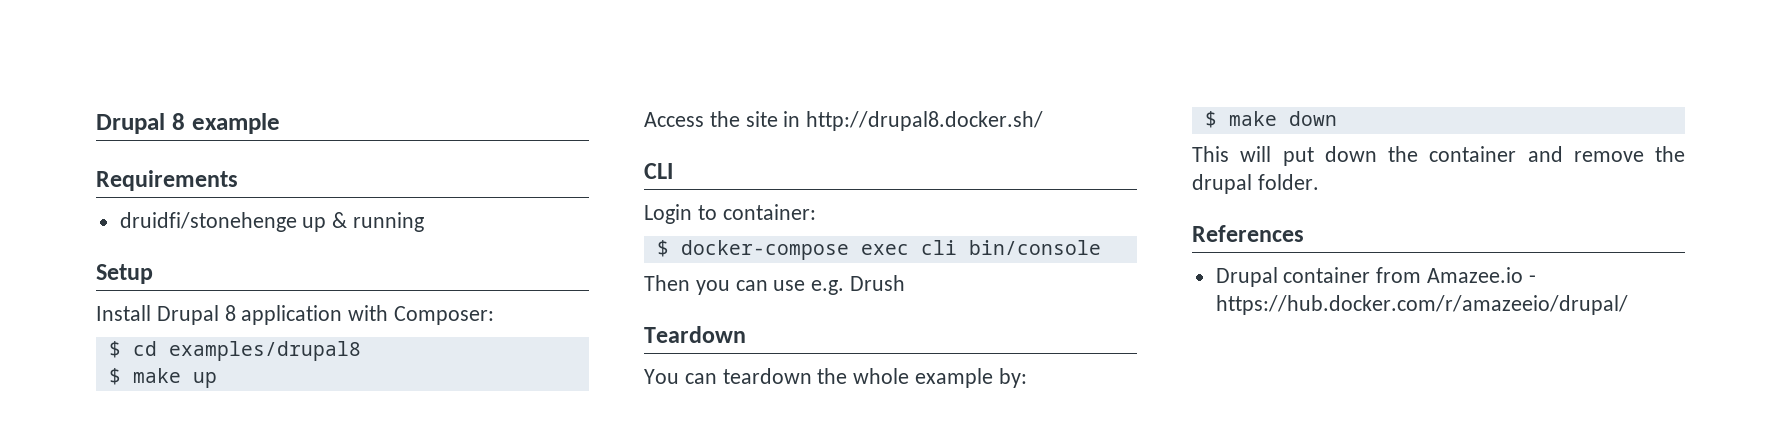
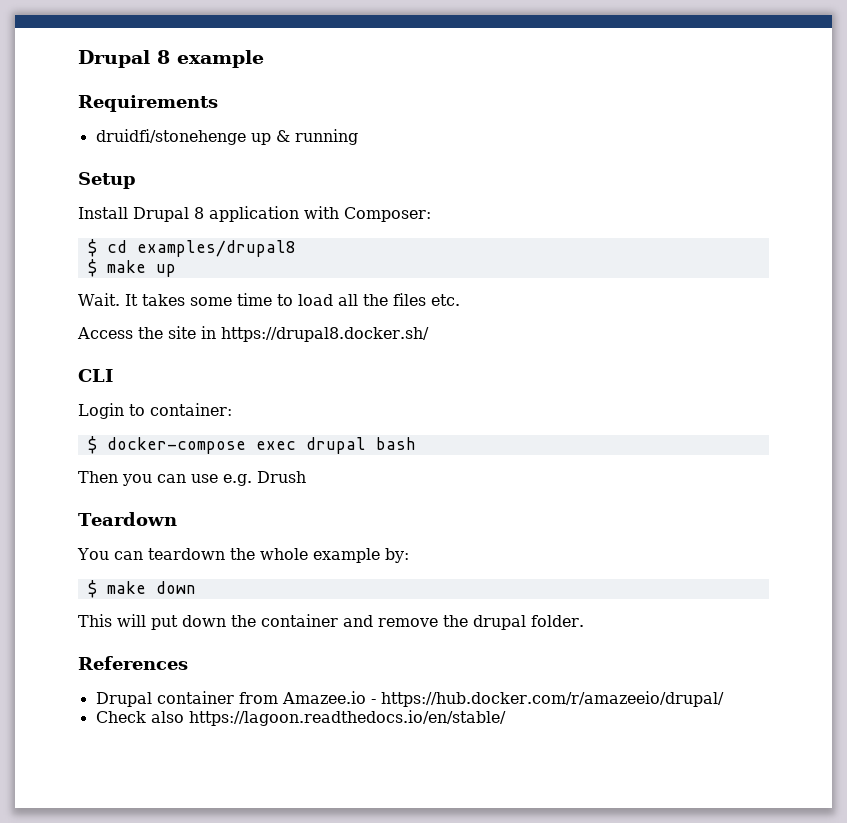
(217, 380) none -> [78,293,460,306] // Wait. It takes some time to load all the files etc.
[806,111,1044,131] http://drupal8.docker.sh/ -> [221,327,429,342] https://drupal8.docker.sh/
[920,240,1101,255] cli bin/console -> [305,437,416,454] drupal bash
(1628, 305) none -> [95,710,506,726] // Check also https://lagoon.readthedocs.io/en/stable/

